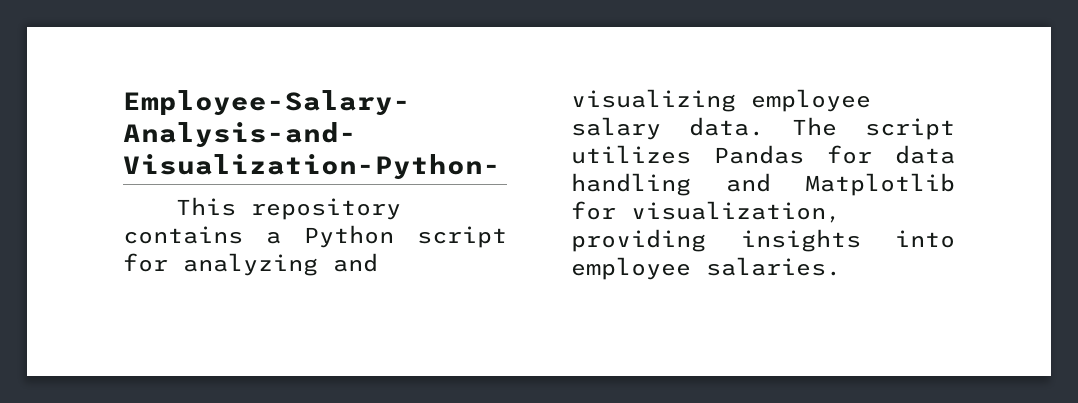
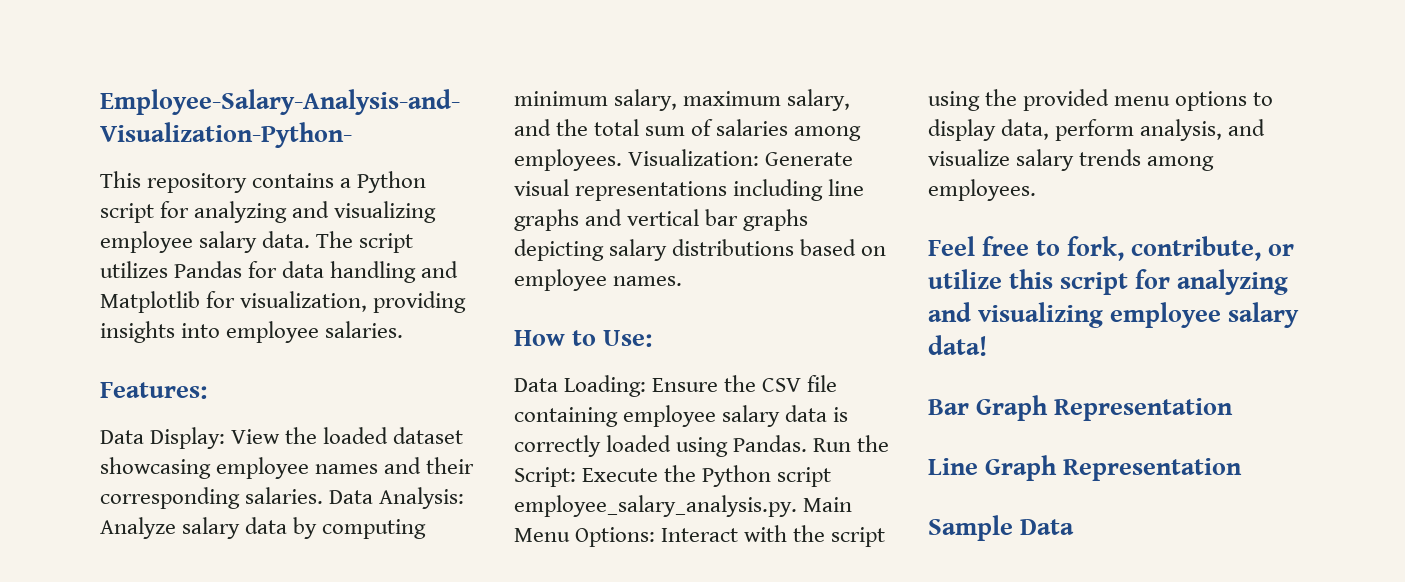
(841, 266) none -> [100,382,207,399] [100,427,464,449] [100,457,475,479] [100,487,465,509] [100,517,427,539] [514,89,851,111] [514,119,862,141] [514,149,854,171] [514,179,865,201] [514,209,809,231] [514,239,887,261] [514,269,683,291] [514,330,653,347] [514,375,838,397] [514,405,849,427] [514,435,890,457] [514,465,832,487] [514,495,853,517] [514,525,886,547] [928,89,1274,111] [928,119,1266,141] [928,149,1215,171] [928,179,1036,201] [928,236,1295,261] [928,269,1289,295] [928,302,1300,328] [928,335,987,356] [928,395,1234,421] [928,455,1243,481] [928,515,1075,541] // Features: // Data Display: View the loaded dataset showcasing employee names and their corresponding salaries. Data Analysis: Analyze salary data by computing minimum salary, maximum salary, and the total sum of salaries among employees. Visualization: Generate visual representations including line graphs and vertical bar graphs depicting salary distributions based on employee names. // How to Use: // Data Loading: Ensure the CSV file containing employee salary data is correctly loaded using Pandas. Run the Script: Execute the Python script employee_salary_analysis.py. Main Menu Options: Interact with the script using the provided menu options to display data, perform analysis, and visualize salary trends among employees. // Feel free to fork, contribute, or utilize this script for analyzing and visualizing employee salary data! // Bar Graph Representation // Line Graph Representation // Sample Data

